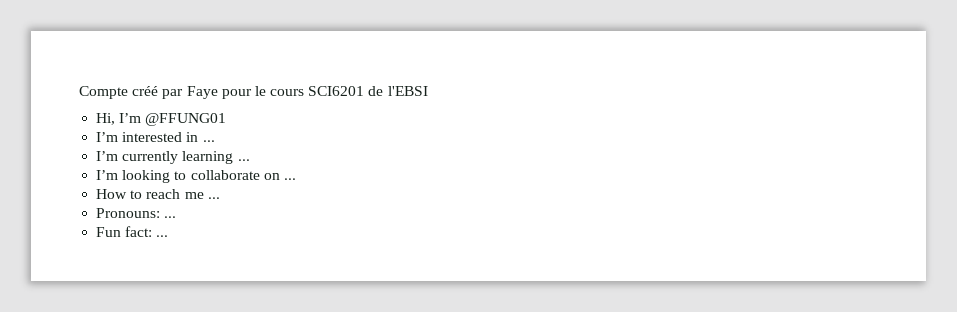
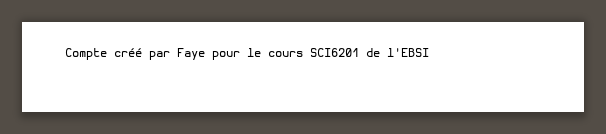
[96,113,227,126] [96,132,215,142] [96,151,250,164] [96,170,296,183] [96,189,220,199] [96,208,177,218] [96,226,169,237] // Hi, I’m @FFUNG01 // I’m interested in ... // I’m currently learning ... // I’m looking to collaborate on ... // How to reach me ... // Pronouns: ... // Fun fact: ... -> (429, 52) none

